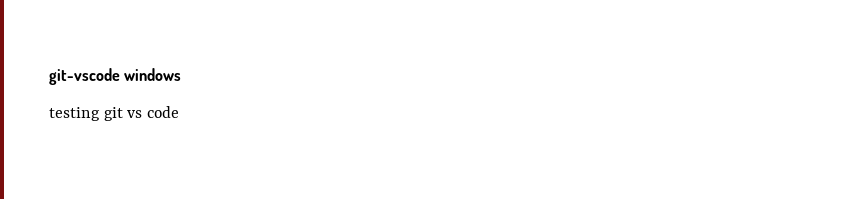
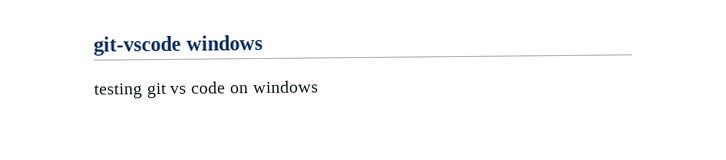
(180, 112) none -> [229,80,319,94] on windows

